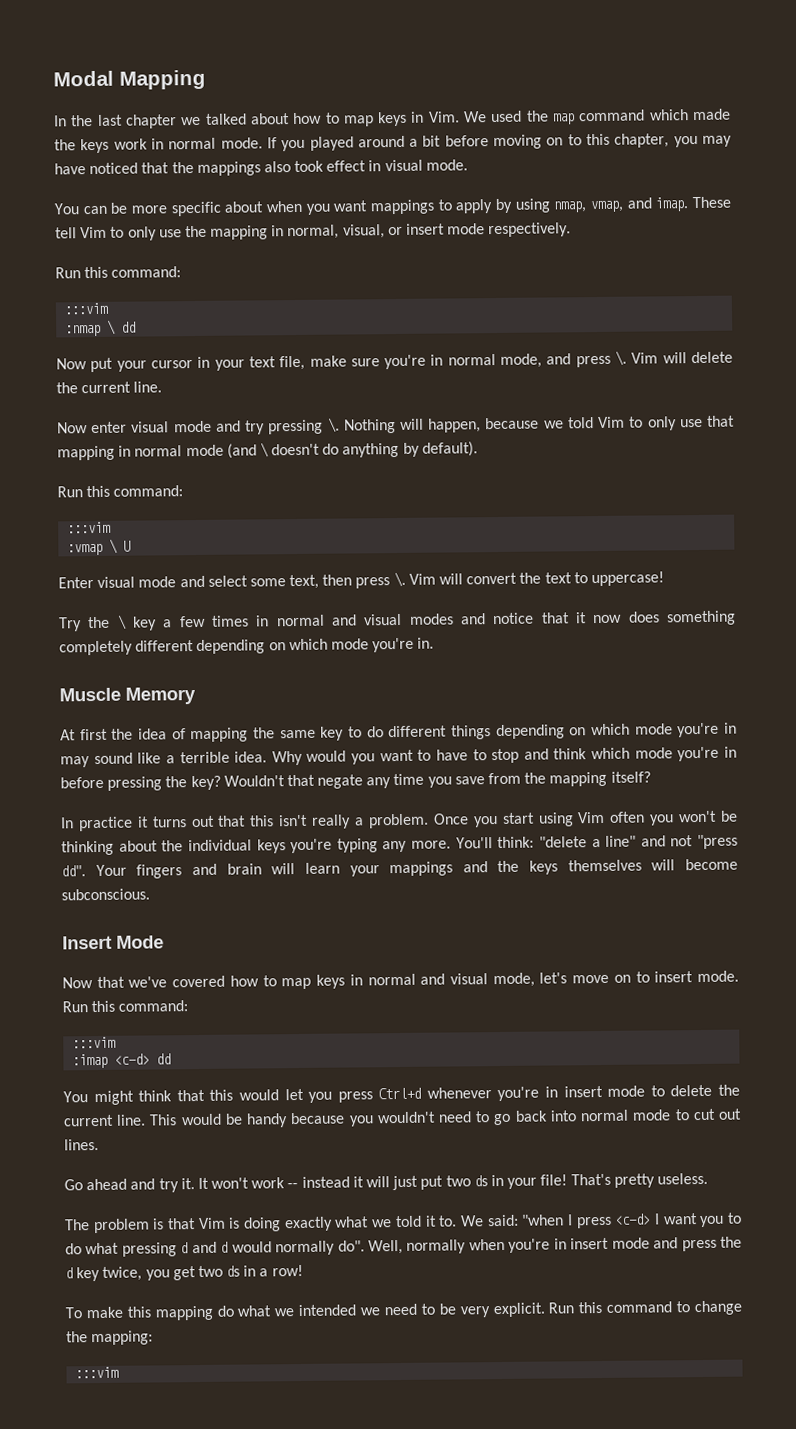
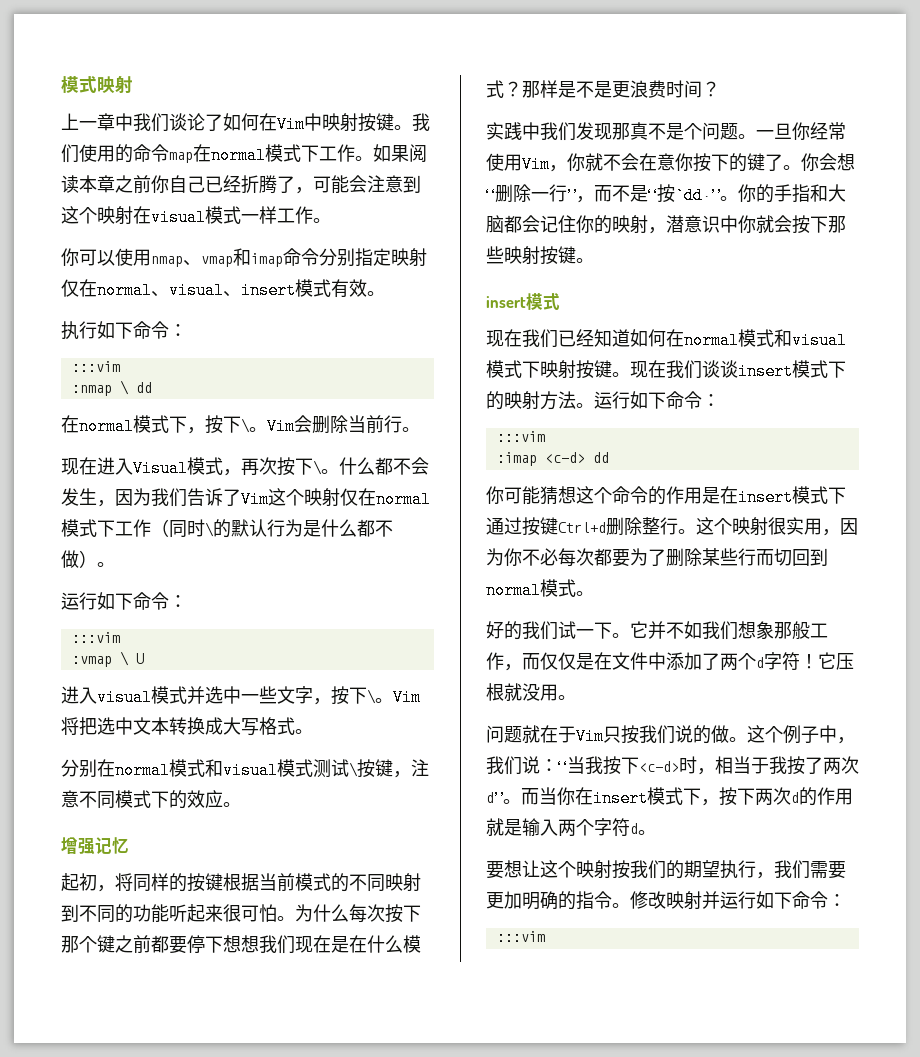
[53,69,206,90] [54,108,731,129] [54,133,732,154] [54,159,468,176] [54,196,731,217] [55,222,572,241] [55,266,182,279] [64,302,109,315] [65,319,137,337] [56,350,733,373] [56,381,163,394] [57,415,735,435] [57,441,478,461] [57,485,184,498] [67,521,112,534] [67,538,132,556] [58,571,664,590] [59,610,736,632] [59,637,435,656] [59,687,196,705] [60,722,737,743] [60,746,738,768] [60,771,651,791] [61,810,739,832] [61,834,738,856] [61,858,738,879] [61,888,150,901] [62,935,164,950] [62,970,739,990] [62,1000,189,1013] [72,1036,117,1049] [72,1053,172,1069] [63,1084,740,1106] [63,1108,742,1128] [64,1139,99,1151] [64,1172,708,1193] [65,1212,742,1234] [65,1236,743,1257] [65,1264,303,1282] [65,1300,743,1321] [66,1330,154,1346] Modal Mapping // In the last chapter we talked about how to map keys in Vim. We used the map command which made the keys work in normal mode. If you played around a bit before moving on to this chapter, you may have noticed that the mappings also took effect in visual mode. // You can be more specific about when you want mappings to apply by using nmap, vmap, and imap. These tell Vim to only use the mapping in normal, visual, or insert mode respectively. // Run this command: // :::vim // :nmap \ dd // Now put your cursor in your text file, make sure you're in normal mode, and press \. Vim will delete the current line. // Now enter visual mode and try pressing \. Nothing will happen, because we told Vim to only use that mapping in normal mode (and \ doesn't do anything by default). // Run this command: // :::vim // :vmap \ U // Enter visual mode and select some text, then press \. Vim will convert the text to uppercase! // Try the \ key a few times in normal and visual modes and notice that it now does something completely different depending on which mode you're in. // Muscle Memory // At first the idea of mapping the same key to do different things depending on which mode you're in may sound like a terrible idea. Why would you want to have to stop and think which mode you're in before pressing the key? Wouldn't that negate any time you save from the mapping itself? // In practice it turns out that this isn't really a problem. Once you start using Vim often you won't be thinking about the individual keys you're typing any more. You'll think: "delete a line" and not "press dd". Your fingers and brain will learn your mappings and the keys themselves will become subconscious. // Insert Mode // Now that we've covered how to map keys in normal and visual mode, let's move on to insert mode. Run this command: // :::vim // :imap <c-d> dd // You might think that this would let you press Ctrl+d whenever you're in insert mode to delete the current line. This would be handy because you wouldn't need to go back into normal mode to cut out lines. // Go ahead and try it. It won't work -- instead it will just put two ds in your file! That's pretty useless. // The problem is that Vim is doing exactly what we told it to. We said: "when I press <c-d> I want you to do what pressing d and d would normally do". Well, normally when you're in insert mode and press the d key twice, you get two ds in a row! // To make this mapping do what we intended we need to be very explicit. Run this command to change the mapping: -> [61,76,133,94] [61,113,430,133] [61,144,427,164] [61,175,421,194] [61,206,331,226] [61,248,427,267] [61,279,385,299] [61,321,187,340] [71,361,120,372] [71,380,152,396] [61,415,420,435] [61,457,429,477] [61,488,431,508] [61,519,393,538] [61,550,115,568] [61,592,187,610] [71,632,120,643] [71,651,144,667] [61,686,421,706] [61,717,313,736] [61,759,429,779] [61,790,241,809] [61,837,129,855] [61,873,421,892] [61,904,421,923] [61,935,421,954] [486,80,720,98] [486,122,846,141] [486,153,855,173] [486,184,846,204] [486,215,846,234] [486,246,594,265] [486,293,560,310] [486,329,847,349] [486,360,846,380] [486,391,720,410] [496,431,545,442] [496,452,609,466] [486,486,846,506] [486,517,858,536] [486,548,828,567] [486,579,594,599] [486,621,828,640] [486,652,854,671] [486,683,576,701] [486,725,855,745] [486,756,859,775] [486,787,853,807] [486,818,656,837] [486,860,846,879] [486,891,846,910] 模式映射 // 上一章中我们谈论了如何在Vim中映射按键。我们使用的命令map在normal模式下工作。如果阅读本章之前你自己已经折腾了，可能会注意到这个映射在visual模式一样工作。 // 你可以使用nmap、vmap和imap命令分别指定映射仅在normal、visual、insert模式有效。 // 执行如下命令： // :::vim // :nmap \ dd // 在normal模式下，按下\。Vim会删除当前行。 // 现在进入Visual模式，再次按下\。什么都不会发生，因为我们告诉了Vim这个映射仅在normal模式下工作（同时\的默认行为是什么都不做）。 // 运行如下命令： // :::vim // :vmap \ U // 进入visual模式并选中一些文字，按下\。Vim将把选中文本转换成大写格式。 // 分别在normal模式和visual模式测试\按键，注意不同模式下的效应。 // 增强记忆 // 起初，将同样的按键根据当前模式的不同映射到不同的功能听起来很可怕。为什么每次按下那个键之前都要停下想想我们现在是在什么模式？那样是不是更浪费时间？ // 实践中我们发现那真不是个问题。一旦你经常使用Vim，你就不会在意你按下的键了。你会想“删除一行”，而不是“按`dd·”。你的手指和大脑都会记住你的映射，潜意识中你就会按下那些映射按键。 // insert模式 // 现在我们已经知道如何在normal模式和visual模式下映射按键。现在我们谈谈insert模式下的映射方法。运行如下命令： // :::vim // :imap <c-d> dd // 你可能猜想这个命令的作用是在insert模式下通过按键Ctrl+d删除整行。这个映射很实用，因为你不必每次都要为了删除某些行而切回到normal模式。 // 好的我们试一下。它并不如我们想象那般工作，而仅仅是在文件中添加了两个d字符！它压根就没用。 // 问题就在于Vim只按我们说的做。这个例子中，我们说：“当我按下<c-d>时，相当于我按了两次d”。而当你在insert模式下，按下两次d的作用就是输入两个字符d。 // 要想让这个映射按我们的期望执行，我们需要更加明确的指令。修改映射并运行如下命令：

